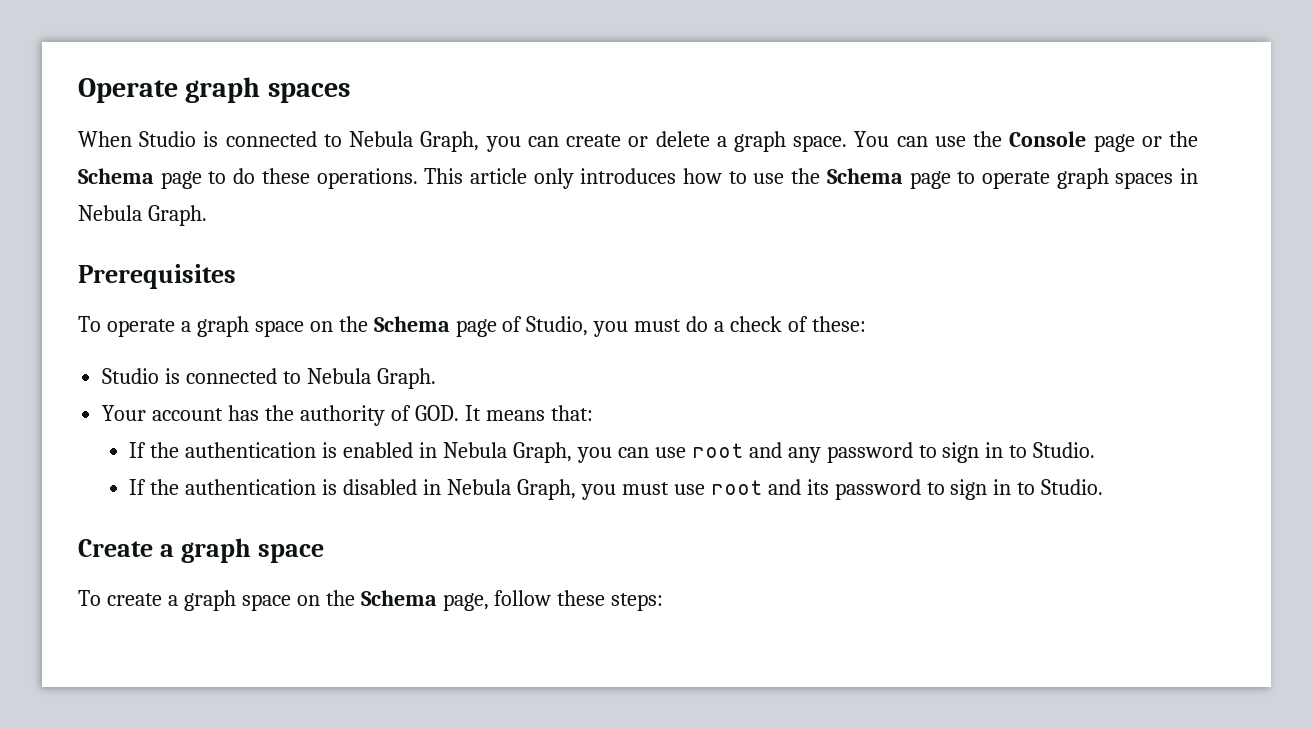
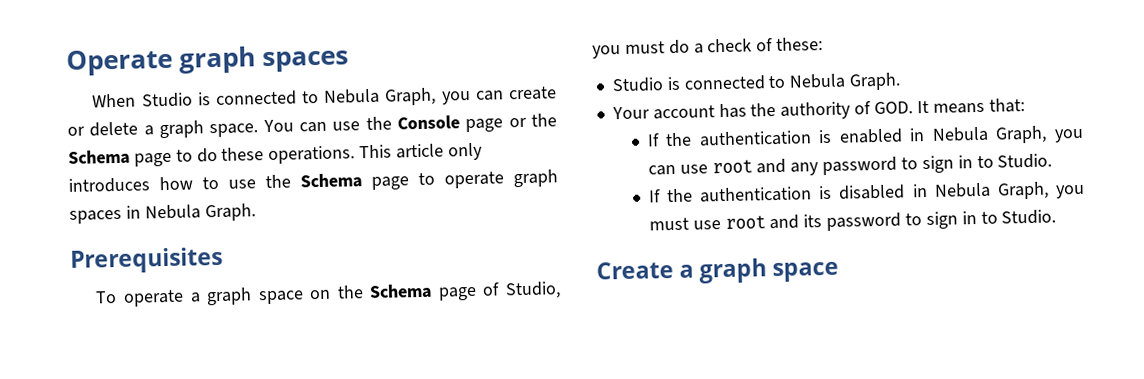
[78,590,664,611] // To create a graph space on the Schema page, follow these steps: -> (840, 272) none

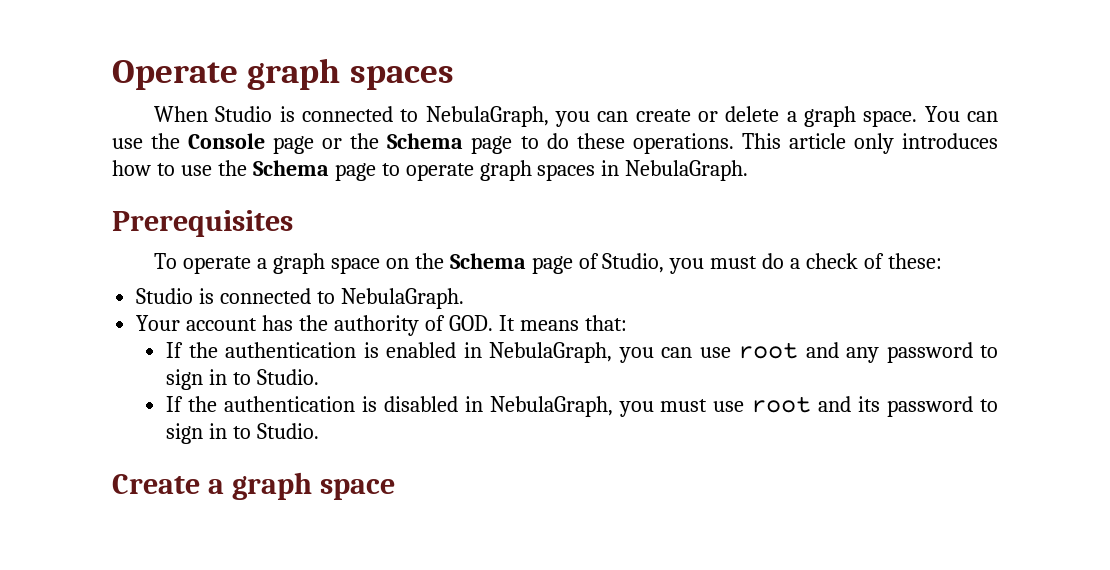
[323,87,437,106] Nebula Graph, -> [425,106,549,127] NebulaGraph,
[144,203,256,222] Nebula Graph. -> [625,160,749,181] NebulaGraph.
[789,72,902,91] Nebula Graph. -> [340,288,464,309] NebulaGraph.
[931,125,1048,144] Nebula Graph, -> [489,342,613,363] NebulaGraph,
[933,181,1049,200] Nebula Graph, -> [489,396,613,417] NebulaGraph,

